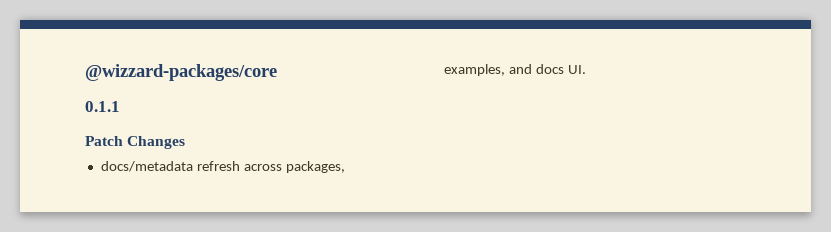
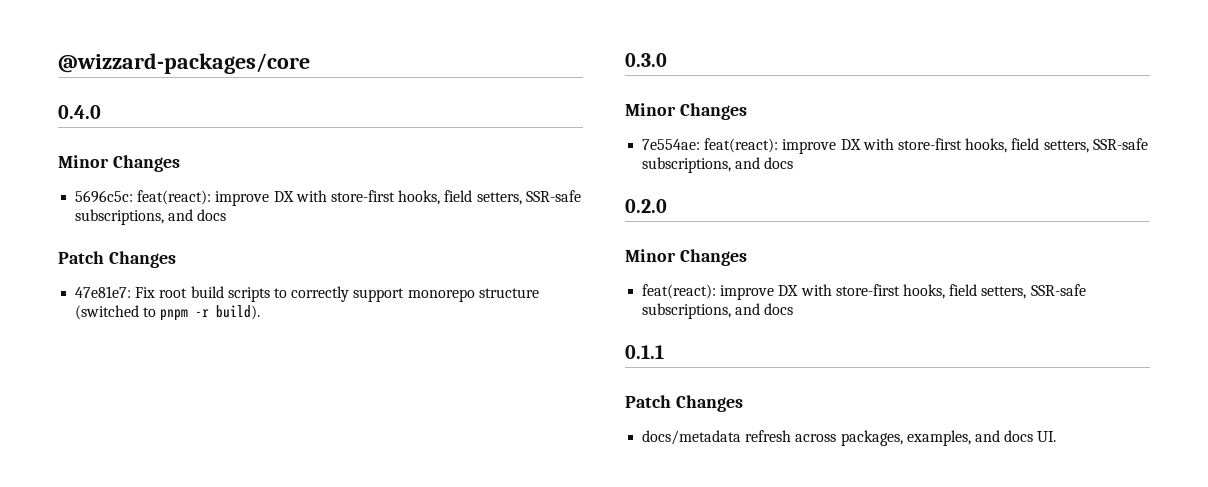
(277, 72) none -> [58,105,101,119] [58,155,180,172] [75,190,581,206] [75,209,227,225] [58,251,176,268] [75,286,539,302] [75,305,261,321] [625,53,667,67] [625,103,747,120] [642,138,1148,154] [642,157,794,173] [625,199,667,213] [625,249,747,266] [642,284,1086,300] [642,303,794,319] // 0.4.0 // Minor Changes // 5696c5c: feat(react): improve DX with store-first hooks, field setters, SSR-safe subscriptions, and docs // Patch Changes // 47e81e7: Fix root build scripts to correctly support monorepo structure (switched to pnpm -r build). // 0.3.0 // Minor Changes // 7e554ae: feat(react): improve DX with store-first hooks, field setters, SSR-safe subscriptions, and docs // 0.2.0 // Minor Changes // feat(react): improve DX with store-first hooks, field setters, SSR-safe subscriptions, and docs

